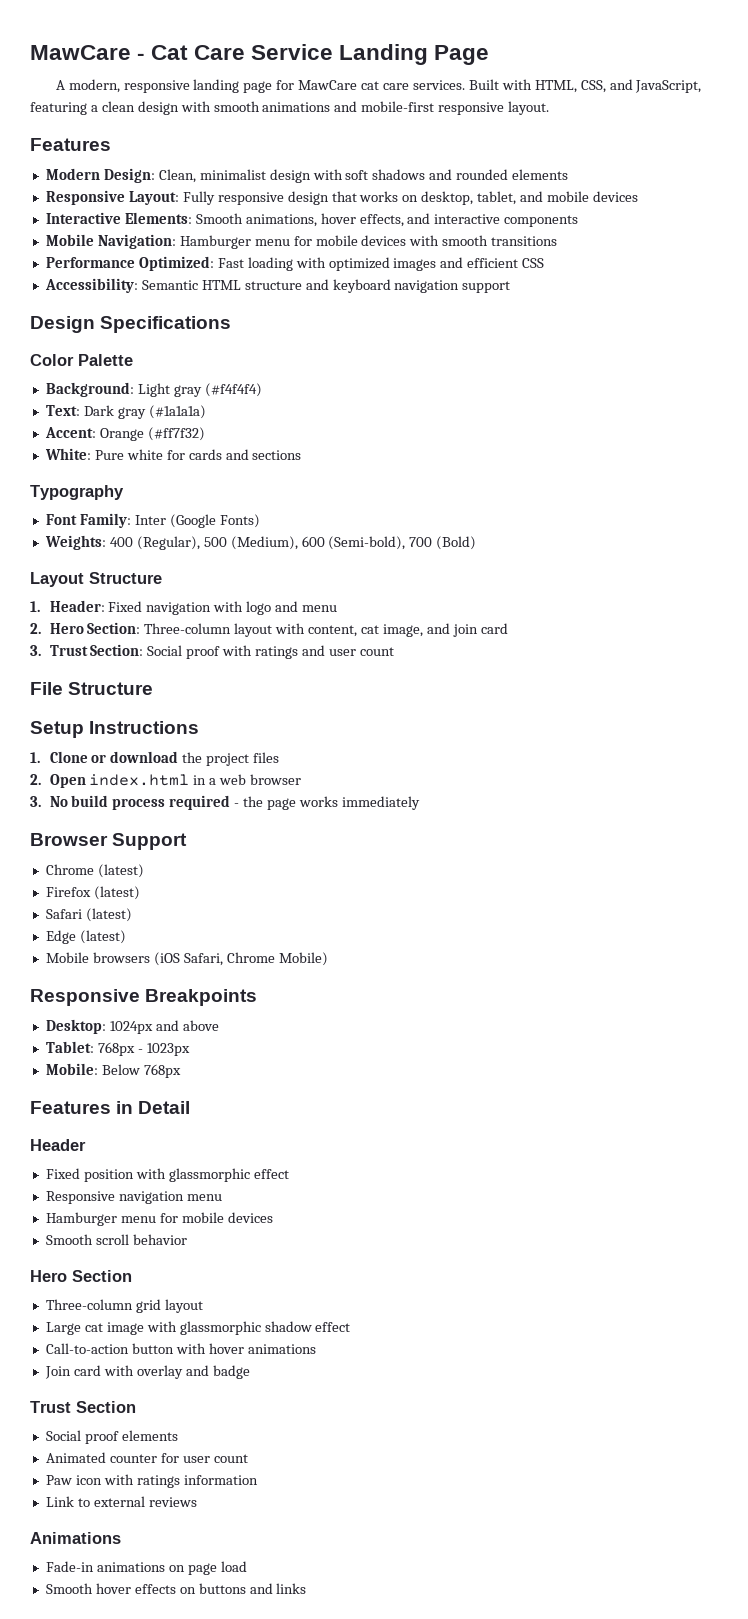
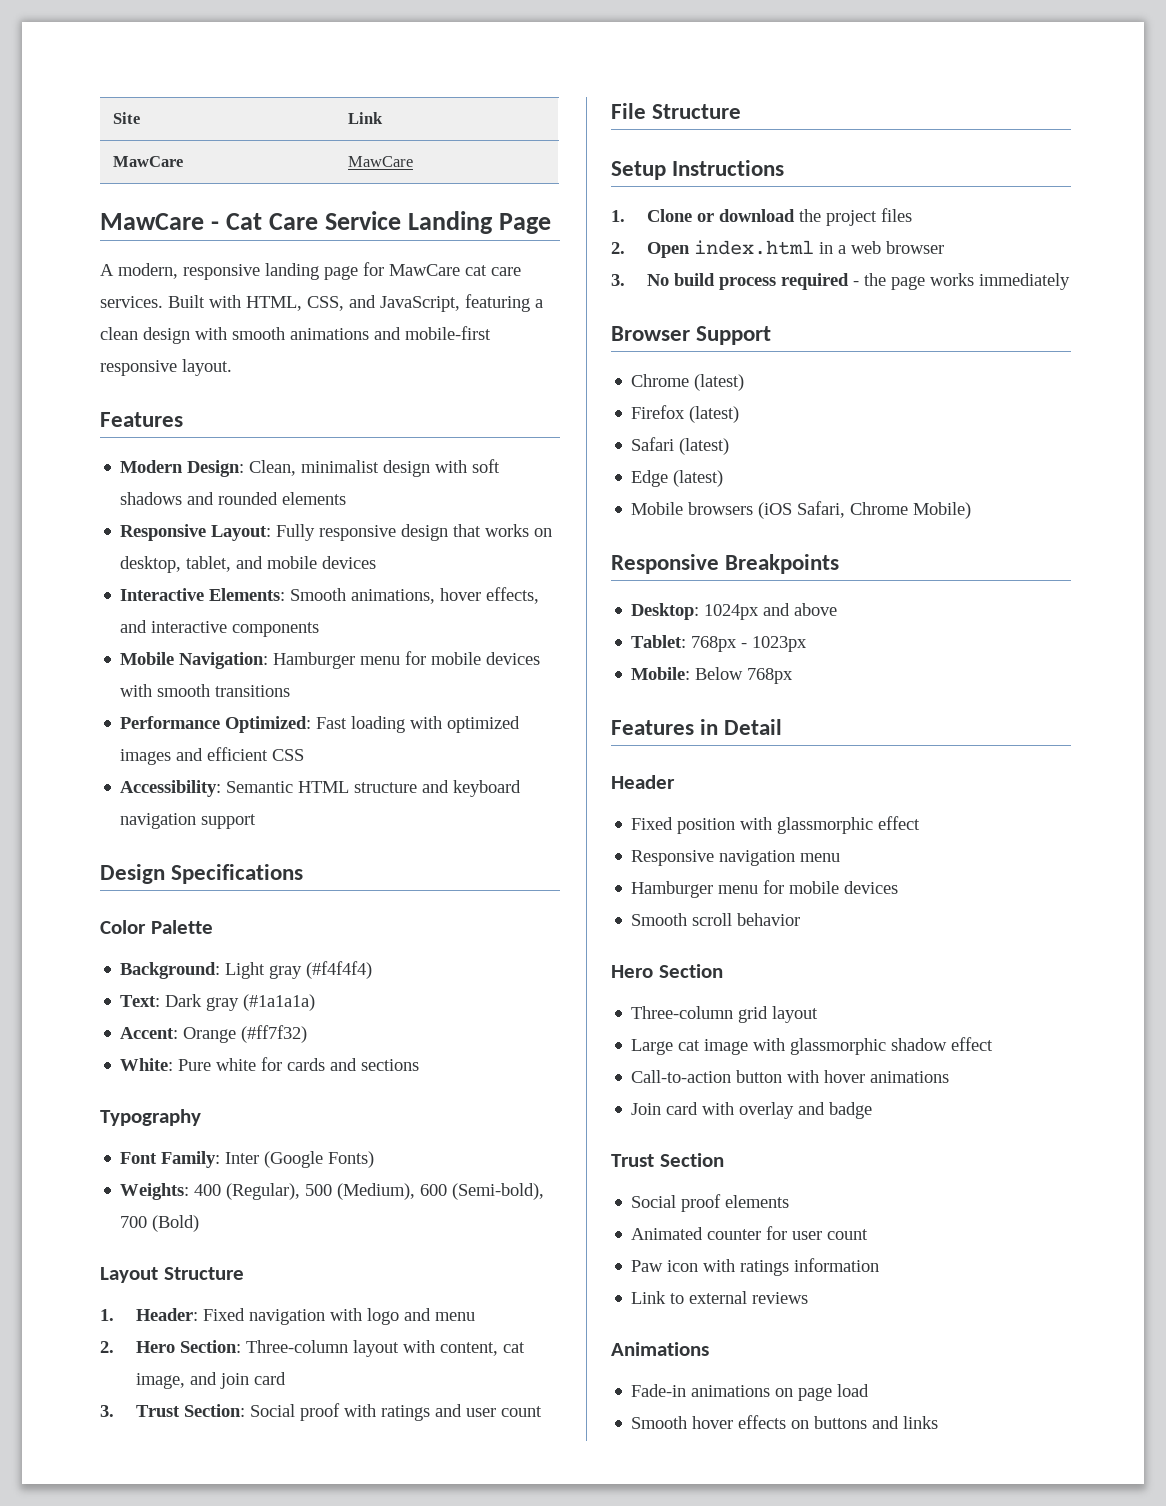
(30, 52) none -> [112,112,140,124] [347,112,383,124] [112,156,183,167] [347,156,413,167] Site | Link // MawCare | MawCare //

